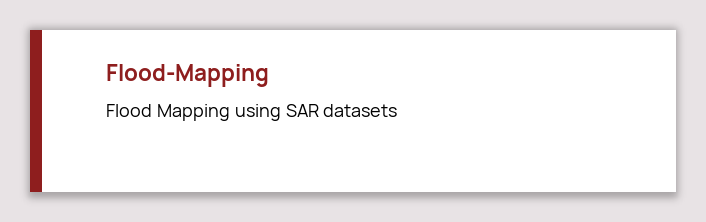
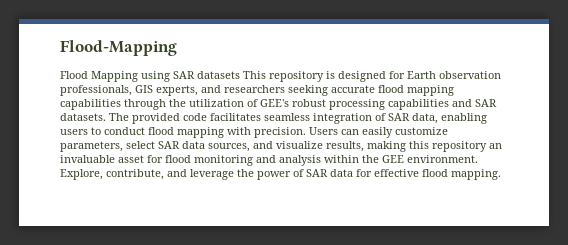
(398, 110) none -> [243,71,501,82] [60,85,454,96] [60,99,497,110] [60,113,487,124] [60,127,448,138] [60,141,502,152] [60,155,478,166] [60,169,501,180] This repository is designed for Earth observation professionals, GIS experts, and researchers seeking accurate flood mapping capabilities through the utilization of GEE's robust processing capabilities and SAR datasets. The provided code facilitates seamless integration of SAR data, enabling users to conduct flood mapping with precision. Users can easily customize parameters, select SAR data sources, and visualize results, making this repository an invaluable asset for flood monitoring and analysis within the GEE environment. Explore, contribute, and leverage the power of SAR data for effective flood mapping.

